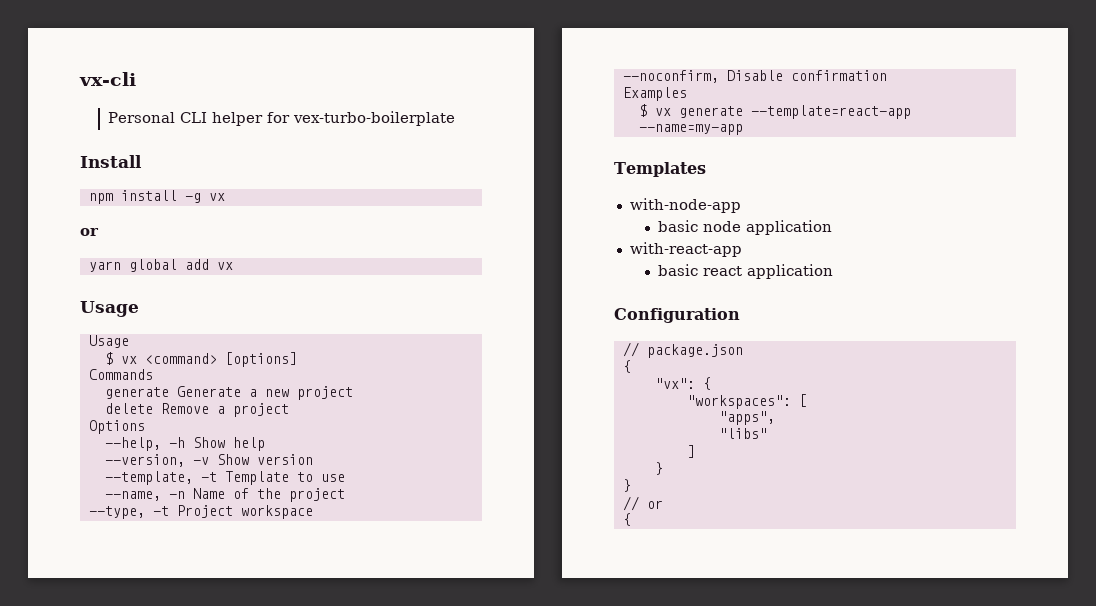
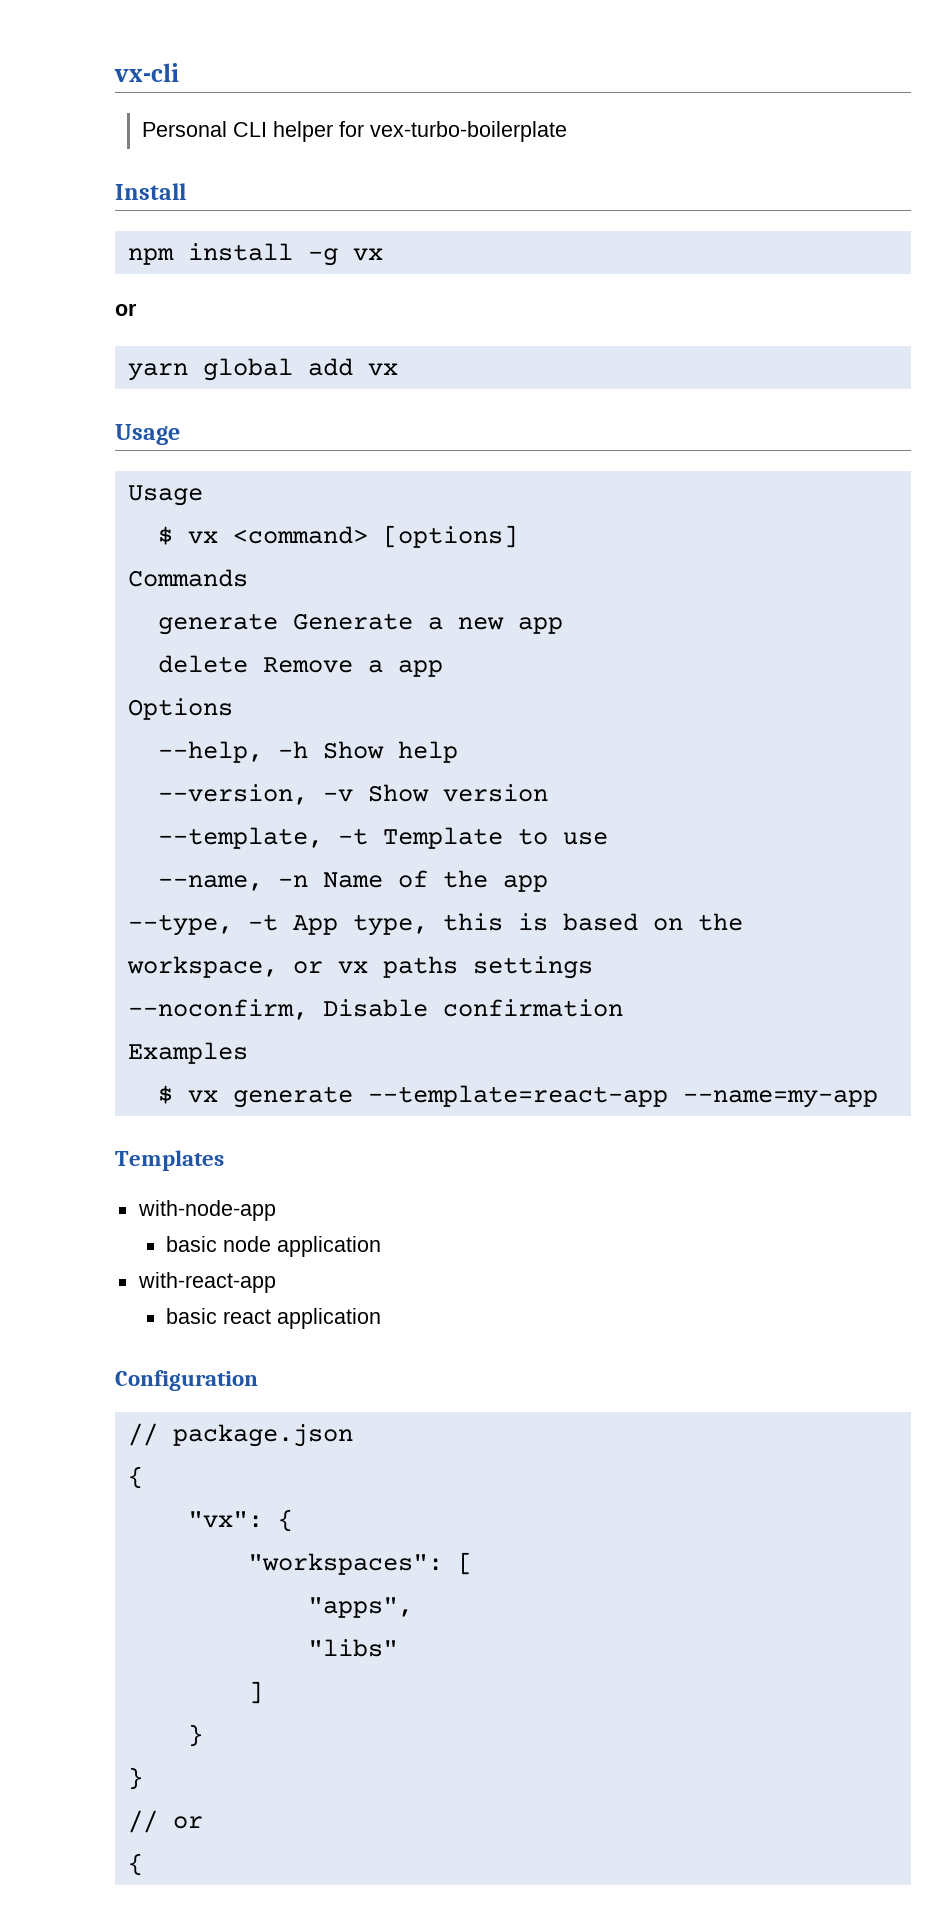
[296,386,353,400] project -> [517,617,563,634] app
[232,403,289,417] project -> [397,660,443,677] app
[288,488,345,502] project -> [502,875,548,892] app
[176,505,313,519] Project workspace -> [292,913,743,936] [126,956,593,979] App type, this is based on the workspace, or vx paths settings

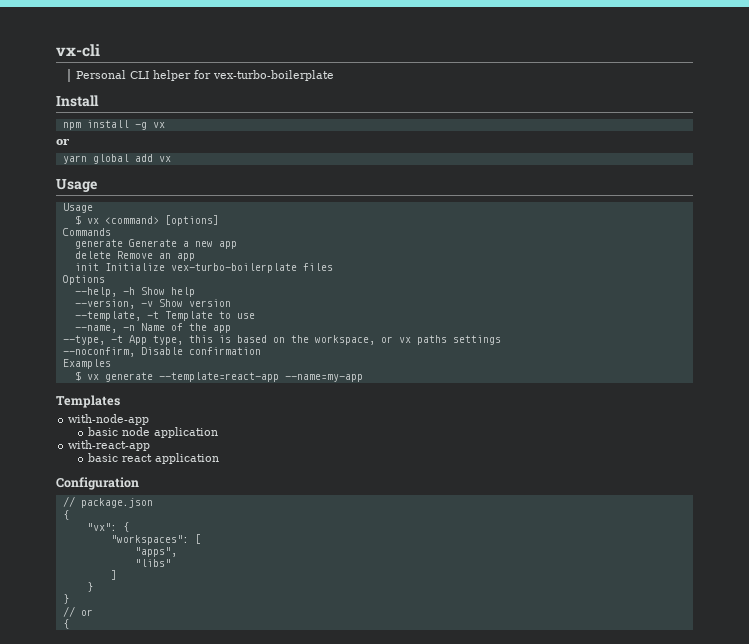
[367,660,443,677] a app -> [158,253,195,261] [74,263,333,273] an app // init Initialize vex-turbo-boilerplate files

